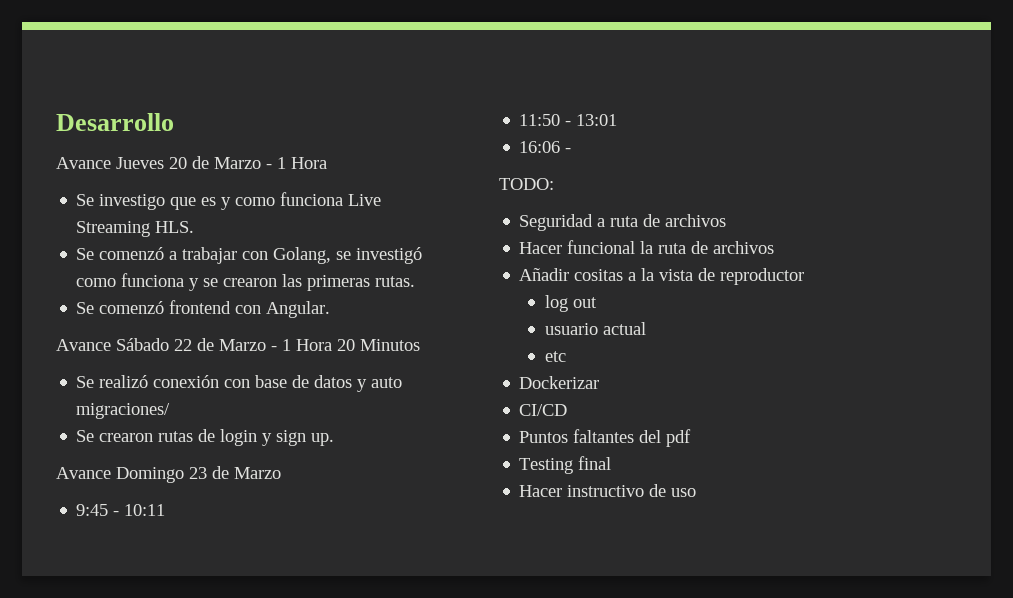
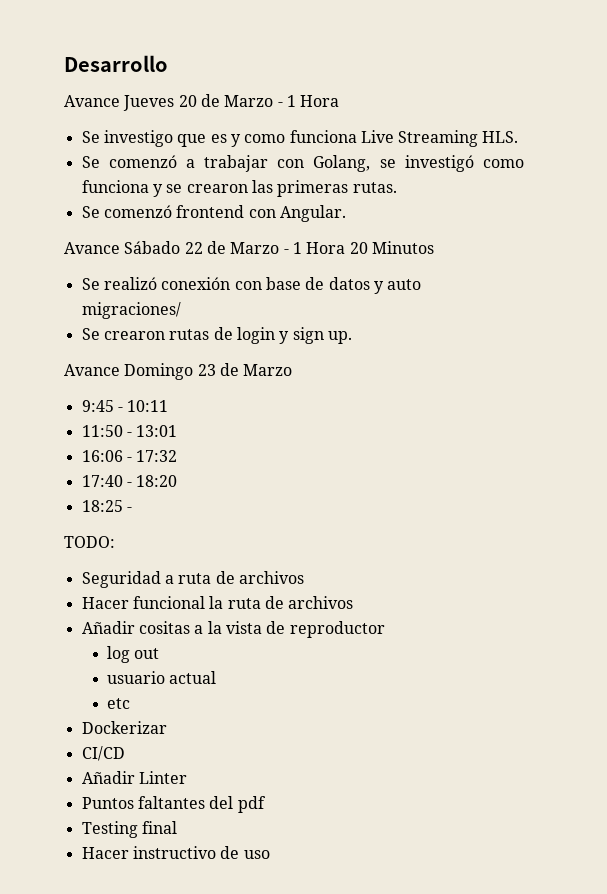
(572, 150) none -> [136,450,178,462] [81,475,178,487] [81,500,132,512] 17:32 // 17:40 - 18:20 // 18:25 -
(568, 410) none -> [81,771,187,784] // Añadir Linter

